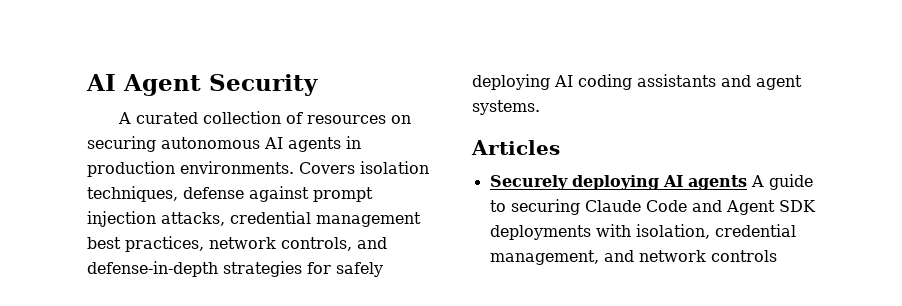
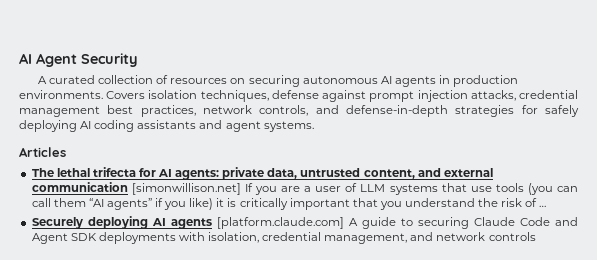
(560, 147) none -> [31,167,493,180] [31,182,579,195] [31,198,547,210] // The lethal trifecta for AI agents: private data, untrusted content, and external communication [simonwillison.net] If you are a user of LLM systems that use tools (you can call them “AI agents” if you like) it is critically important that you understand the risk of …
(747, 182) none -> [216,217,344,229] [platform.claude.com]

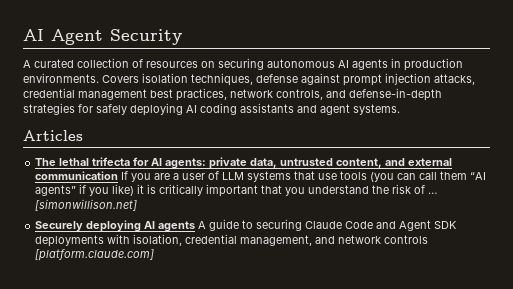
[131,183,241,195] [simonwillison.net] -> (119, 175) none
(547, 206) none -> [35,199,138,211] [simonwillison.net]
[216,217,344,229] [platform.claude.com] -> (196, 226) none
(536, 236) none -> [35,249,155,261] [platform.claude.com]

